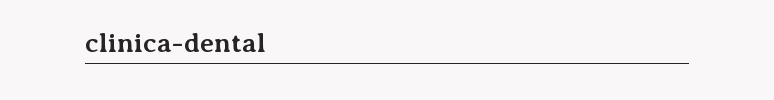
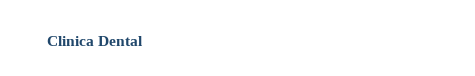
[85,33,266,52] clinica-dental -> [47,36,144,46] Clinica Dental

